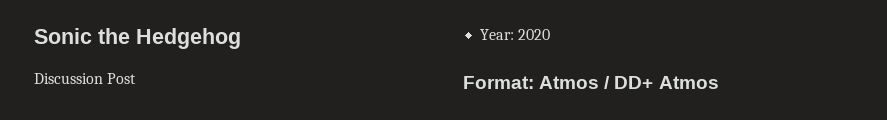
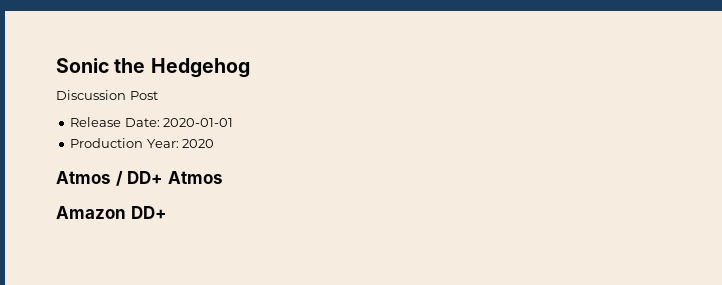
(137, 78) none -> [70,117,234,127] [70,138,144,148] Release Date: 2020-01-01 // Production
[463,76,534,89] Format: -> (215, 143) none
(719, 82) none -> [56,206,167,219] // Amazon DD+

